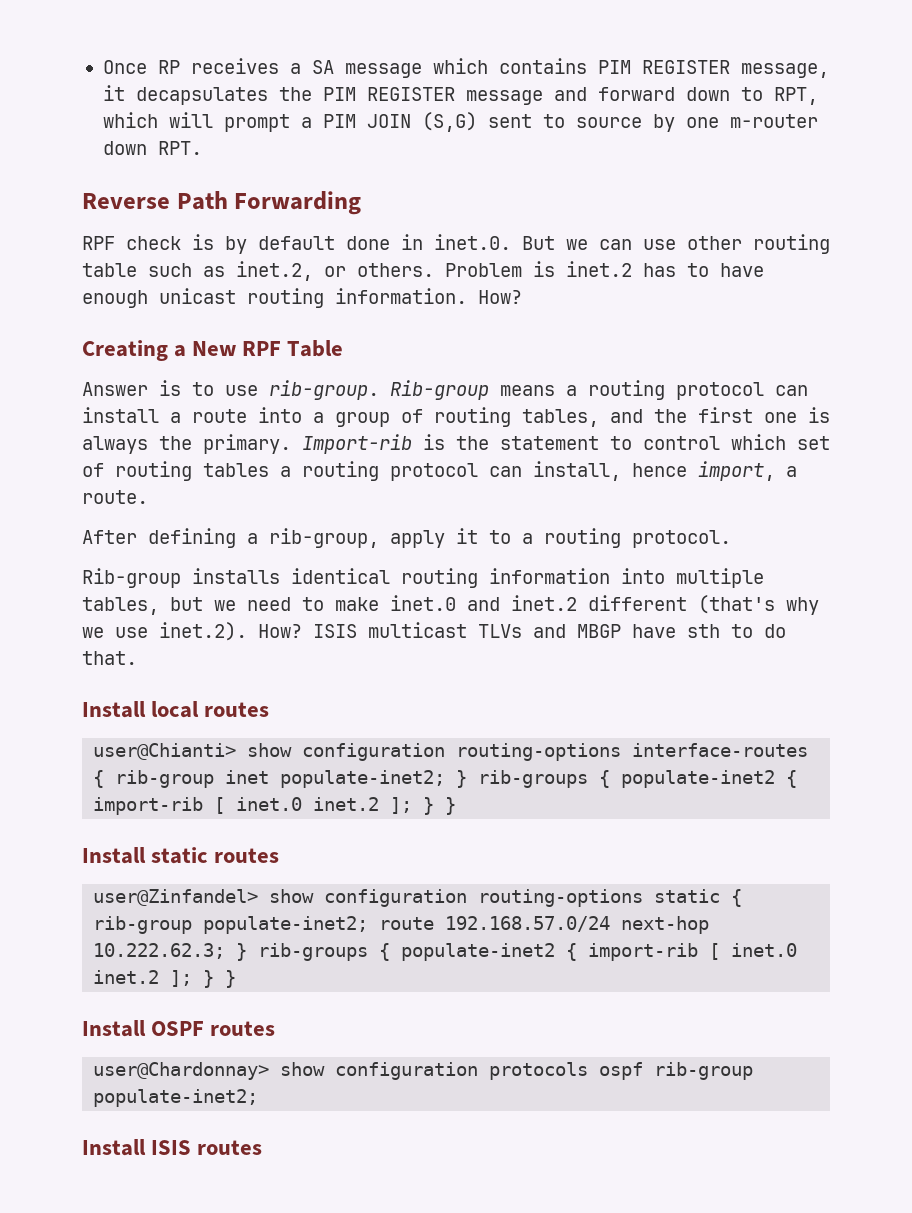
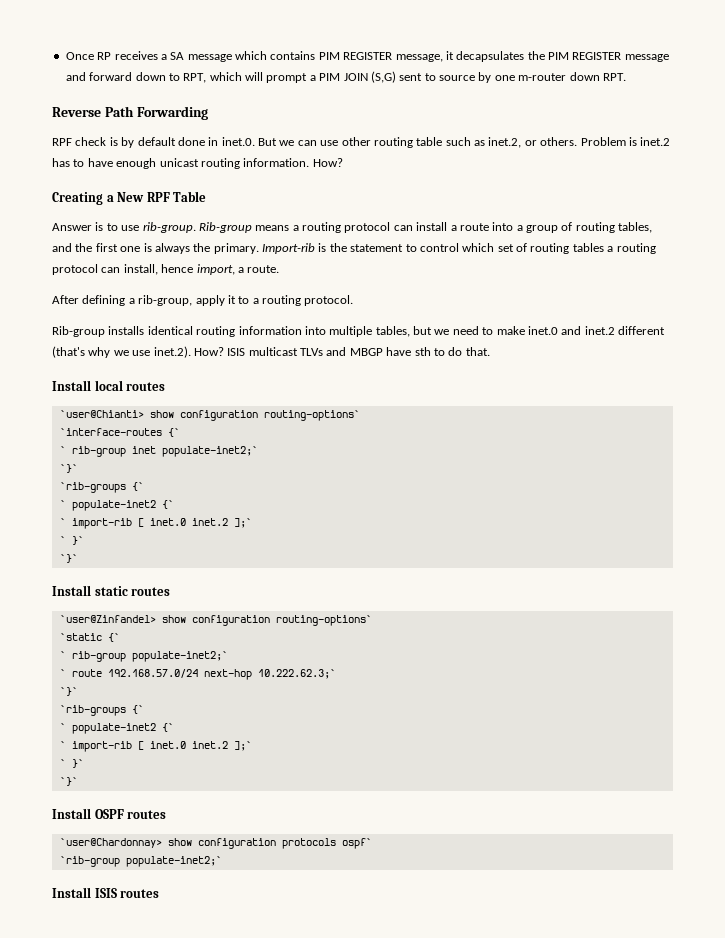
[93,743,809,761] [93,770,798,788] [93,797,457,815] user@Chianti> show configuration routing-options interface-routes { rib-group inet populate-inet2; } rib-groups { populate-inet2 { import-rib [ inet.0 inet.2 ]; } } -> [59,410,360,421] [59,428,180,437] [59,446,258,457] [59,464,78,473] [59,482,144,493] [59,500,174,511] [59,518,252,529] [59,536,84,545] [59,554,78,563] `user@Chianti> show configuration routing-options` // `interface-routes {` // ` rib-group inet populate-inet2;` // `}` // `rib-groups {` // ` populate-inet2 {` // ` import-rib [ inet.0 inet.2 ];` // ` }` // `}`
[93,889,743,907] [93,916,710,934] [93,943,798,961] [93,970,237,988] user@Zinfandel> show configuration routing-options static { rib-group populate-inet2; route 192.168.57.0/24 next-hop 10.222.62.3; } rib-groups { populate-inet2 { import-rib [ inet.0 inet.2 ]; } } -> [59,615,372,626] [59,633,120,642] [59,651,228,662] [59,669,336,680] [59,687,78,696] [59,705,144,716] [59,723,174,734] [59,741,252,752] [59,759,84,768] [59,777,78,786] `user@Zinfandel> show configuration routing-options` // `static {` // ` rib-group populate-inet2;` // ` route 192.168.57.0/24 next-hop 10.222.62.3;` // `}` // `rib-groups {` // ` populate-inet2 {` // ` import-rib [ inet.0 inet.2 ];` // ` }` // `}`
[93,1062,270,1080] user@Chardonnay> -> [59,838,162,848] `user@Chardonnay>
[599,1062,754,1080] [93,1089,259,1107] ospf rib-group populate-inet2; -> [341,838,372,849] [59,856,222,867] ospf` // `rib-group populate-inet2;`

